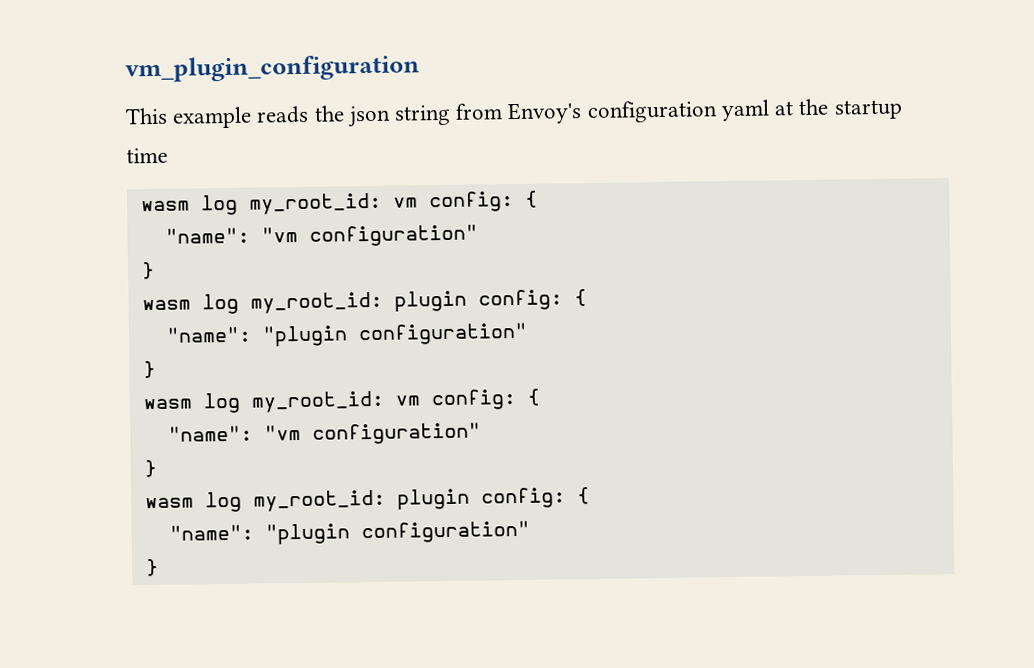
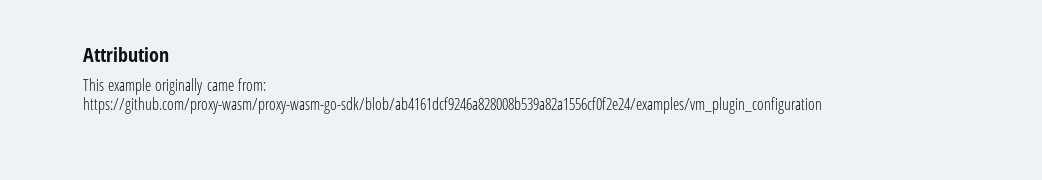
[125,54,420,83] vm_plugin_configuration -> [83,47,169,62] Attribution
[256,98,903,128] [126,147,168,164] [140,190,538,216] [164,224,478,247] [140,261,155,280] [141,289,587,315] [165,322,528,347] [142,360,156,379] [142,388,540,414] [167,422,481,445] [143,459,157,478] [144,487,590,513] [168,520,530,545] [145,558,159,577] reads the json string from Envoy's configuration yaml at the startup time // wasm log my_root_id: vm config: { // "name": "vm configuration" // } // wasm log my_root_id: plugin config: { // "name": "plugin configuration" // } // wasm log my_root_id: vm config: { // "name": "vm configuration" // } // wasm log my_root_id: plugin config: { // "name": "plugin configuration" // } -> [155,78,266,95] [83,97,822,114] originally came from: https://github.com/proxy-wasm/proxy-wasm-go-sdk/blob/ab4161dcf9246a828008b539a82a1556cf0f2e24/examples/vm_plugin_configuration

